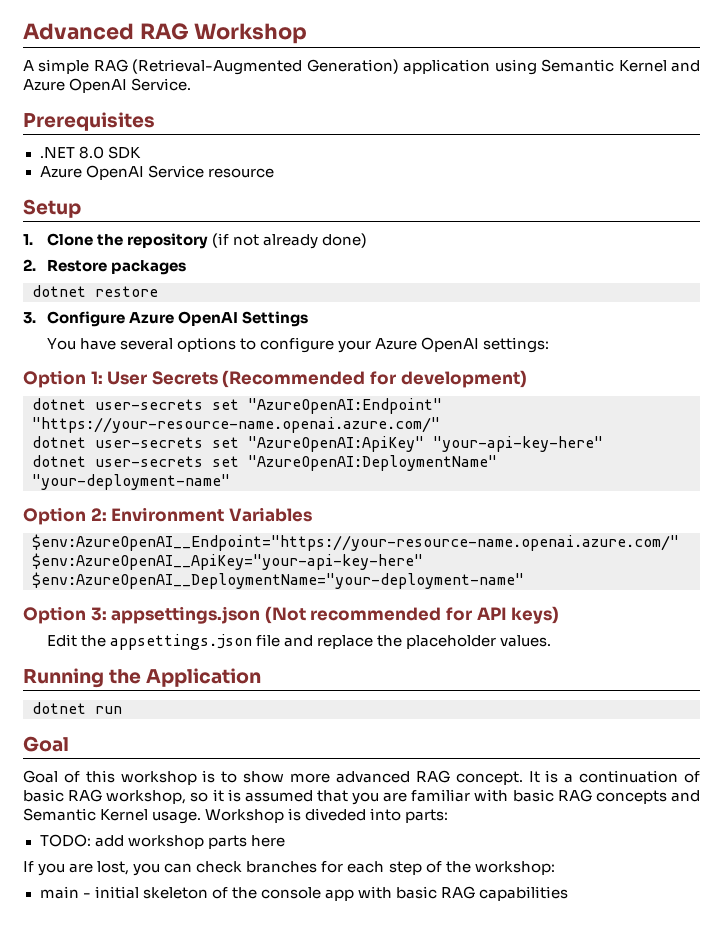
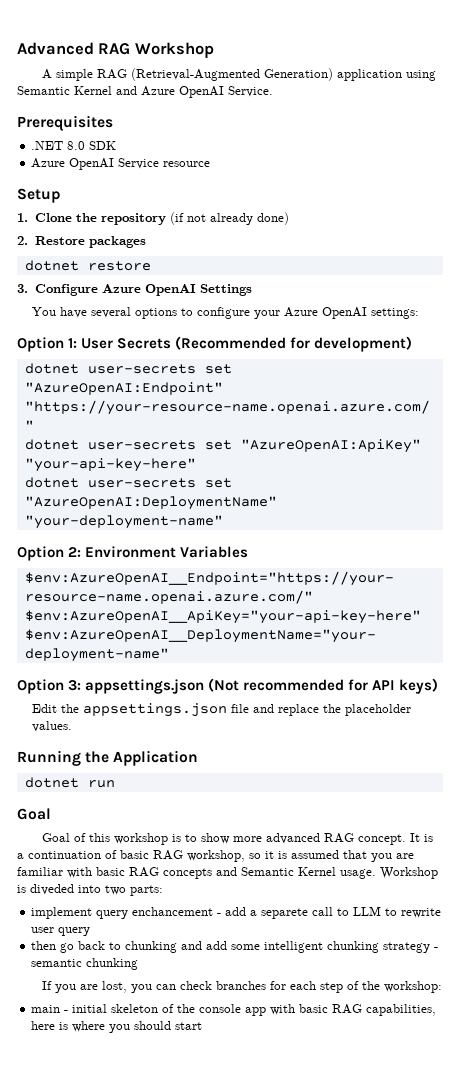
(402, 814) none -> [105,885,126,895] two
[39,834,285,849] TODO: add workshop parts here -> [31,906,442,919] [31,927,91,936] [31,941,439,953] [31,958,139,970] implement query enchancement - add a separete call to LLM to rewrite user query // then go back to chunking and add some intelligent chunking strategy - semantic chunking
[479,886,569,901] capabilities -> [366,1004,437,1016] [31,1021,203,1033] capabilities, here is where you should start

